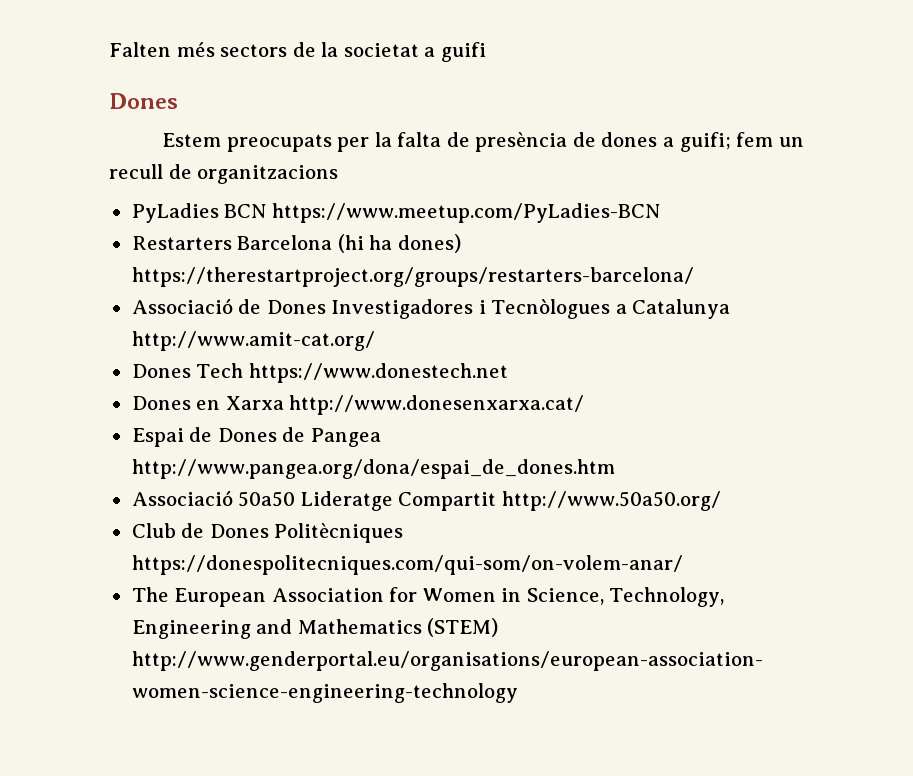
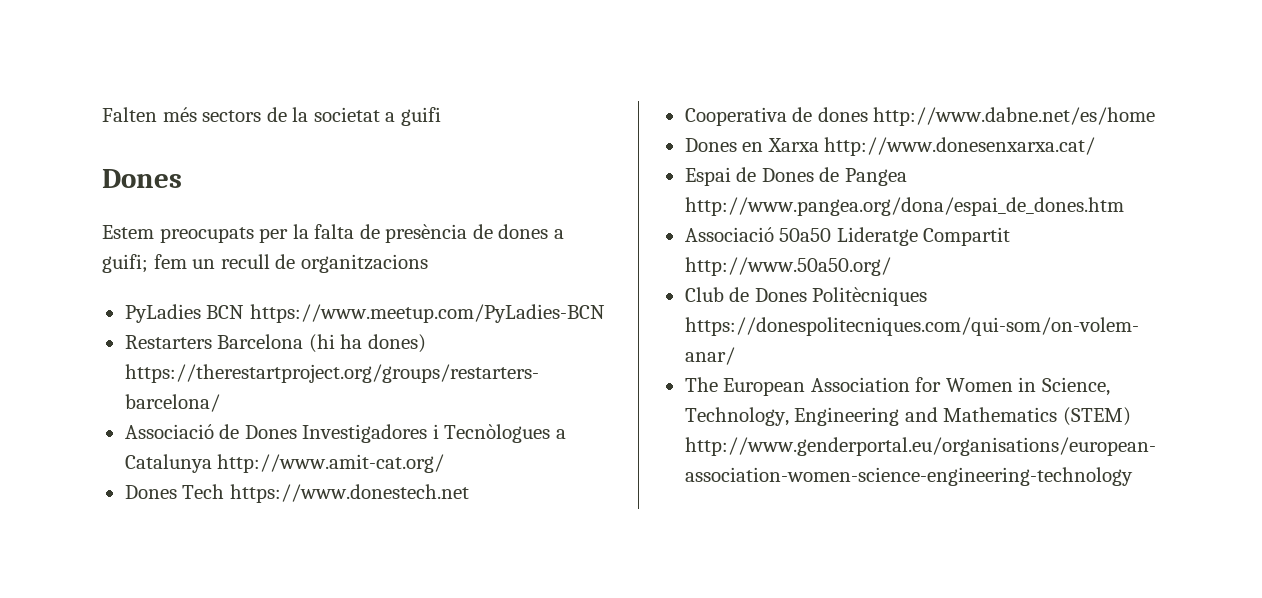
(508, 373) none -> [684,107,1156,126] // Cooperativa de dones http://www.dabne.net/es/home

